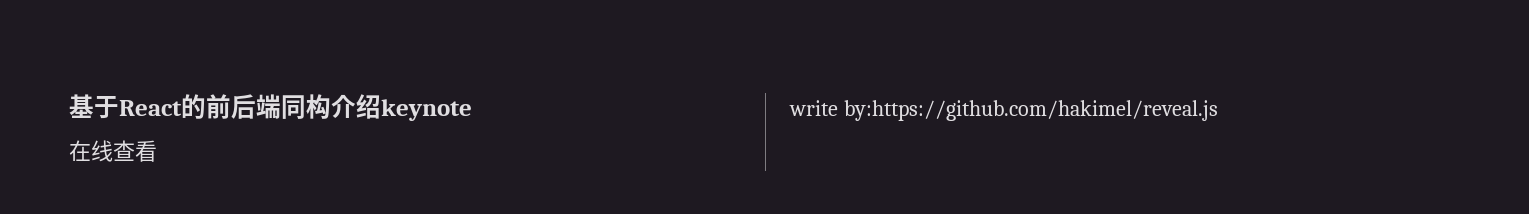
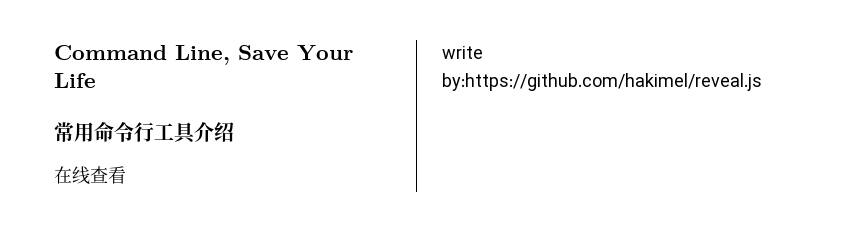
[69,94,331,119] 基于React的前后端同构 -> [54,45,353,65] [54,73,96,88] [54,122,197,144] Command Line, Save Your Life // 常用命令行工具
[381,99,472,121] keynote -> (234, 132) none

